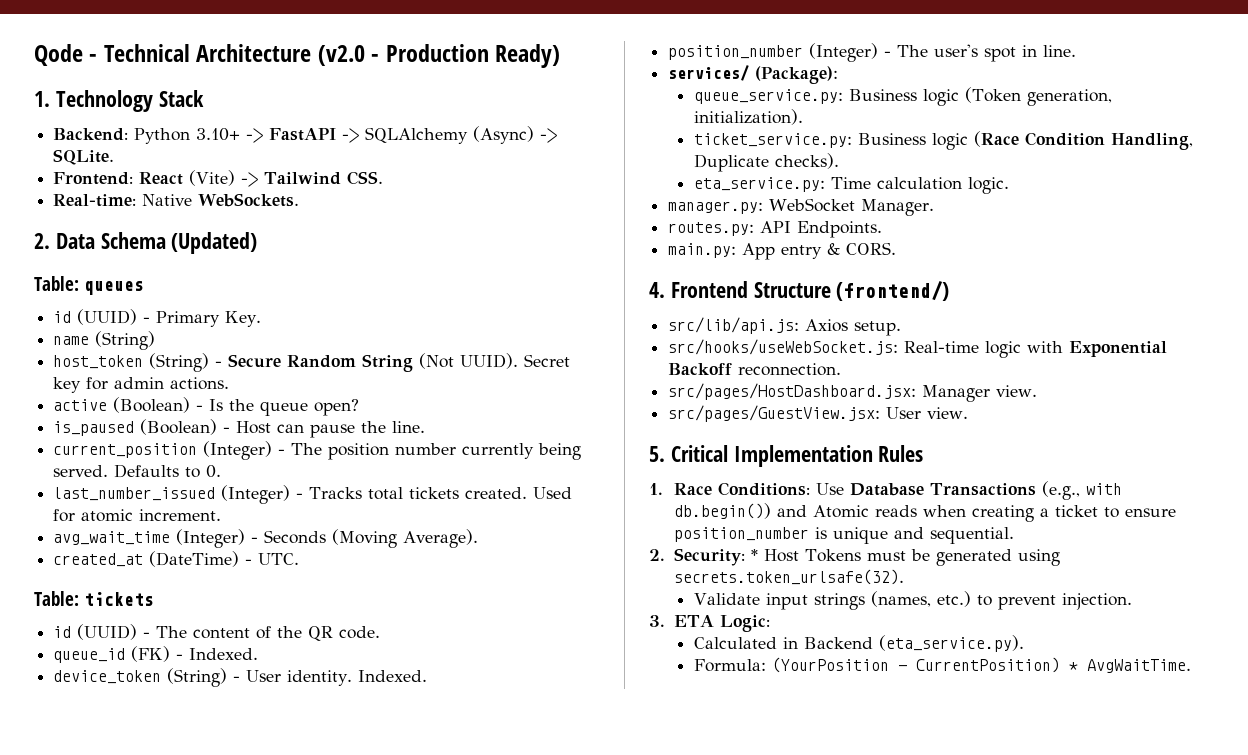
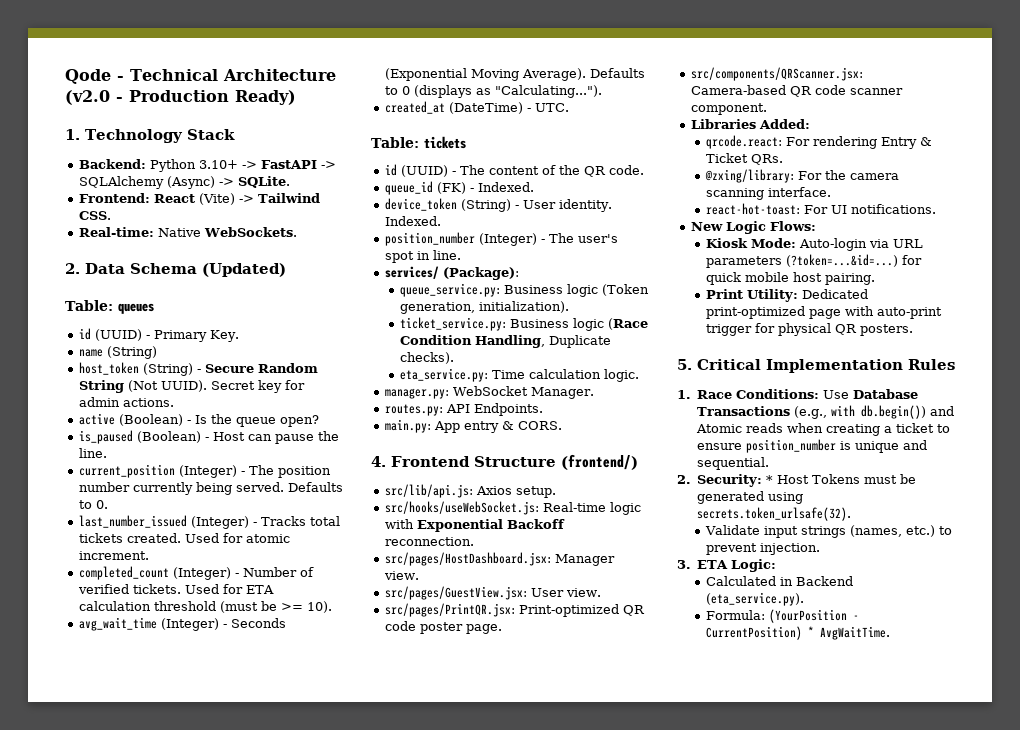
(222, 515) none -> [78,566,314,580] [77,584,274,594] [78,601,332,613] // completed_count (Integer) - Number of verified tickets. Used for ETA calculation threshold (must be >= 10).
[332,529,398,548] (Moving -> [384,68,519,81] (Exponential Moving
(479, 538) none -> [589,68,645,78] [384,85,602,98] Defaults to 0 (displays as "Calculating...").
(969, 413) none -> [384,603,645,617] [384,621,502,634] [690,67,863,81] [690,85,903,97] [690,103,767,115] [690,119,810,129] [706,135,933,149] [706,153,784,165] [705,169,900,183] [706,187,832,200] [706,203,937,215] [690,221,816,234] [706,238,924,251] [706,254,923,268] [706,272,876,285] [706,289,869,302] [706,306,943,319] [706,323,914,336] // src/pages/PrintQR.jsx: Print-optimized QR code poster page. // src/components/QRScanner.jsx: Camera-based QR code scanner component. // Libraries Added: // qrcode.react: For rendering Entry & Ticket QRs. // @zxing/library: For the camera scanning interface. // react-hot-toast: For UI notifications. // New Logic Flows: // Kiosk Mode: Auto-login via URL parameters (?token=...&id=...) for quick mobile host pairing. // Print Utility: Dedicated print-optimized page with auto-print trigger for physical QR posters.

